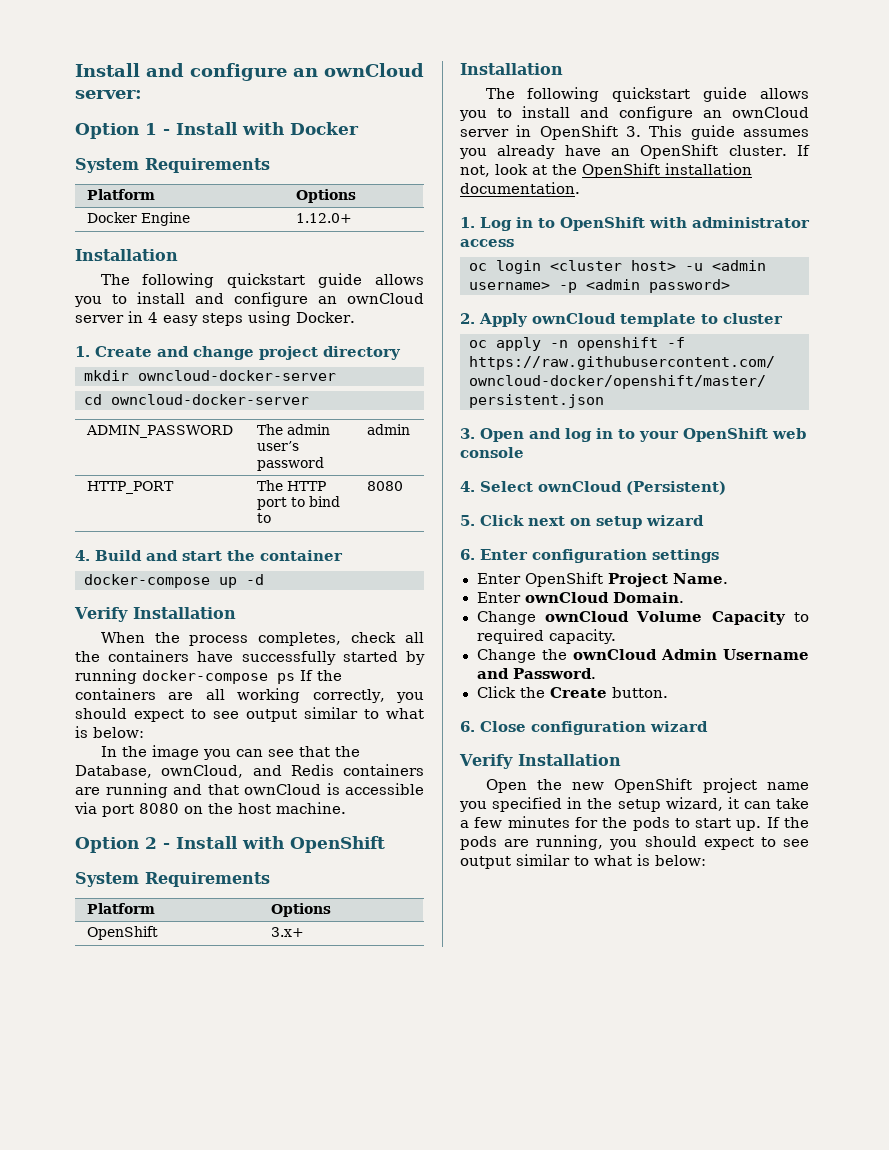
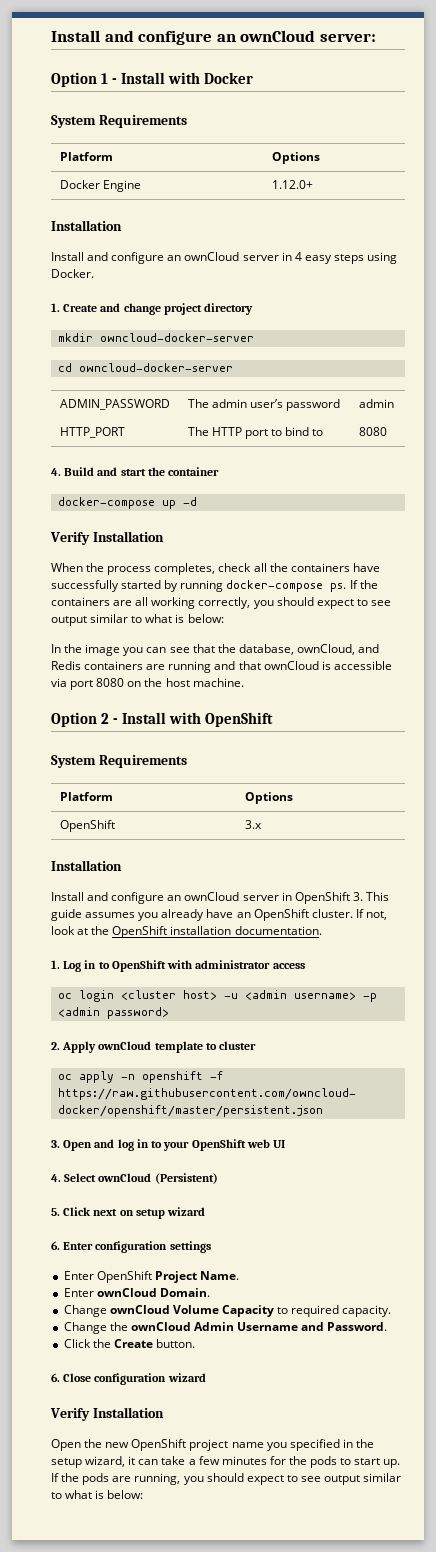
[100,273,424,288] [74,292,185,307] The following quickstart guide allows you to install -> [51,252,84,261] Install
[277,673,295,684] ps -> [330,583,347,592] ps.
[75,765,152,778] Database, -> [238,644,294,655] database,
[270,927,304,937] [460,63,563,75] [485,87,809,102] [459,106,570,121] 3.x+ // Installation // The following quickstart guide allows you to install -> [244,820,262,829] [51,860,122,871] [51,892,84,901] 3.x // Installation // Install
[460,447,524,458] console -> [273,1140,286,1148] UI

